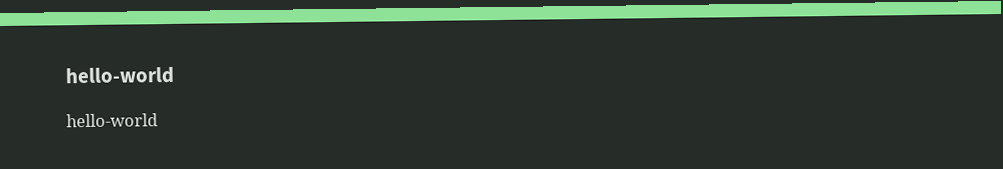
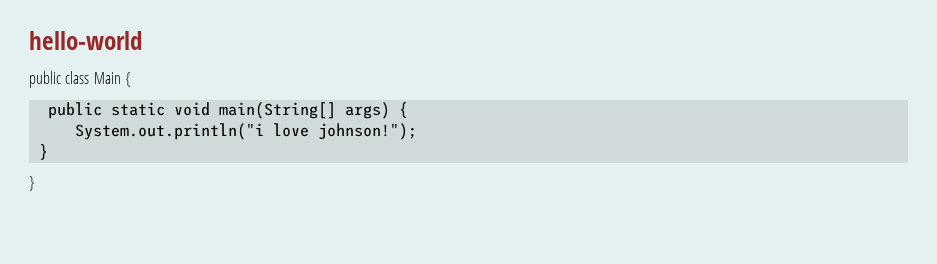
[66,113,158,128] hello-world -> [29,71,131,88] [47,102,408,119] [74,123,417,140] [38,144,48,160] [29,176,35,191] public class Main { // public static void main(String[] args) { // System.out.println("i love johnson!"); // } // }

